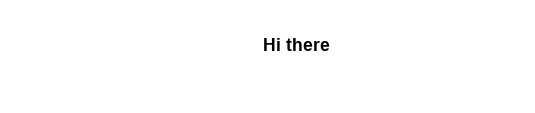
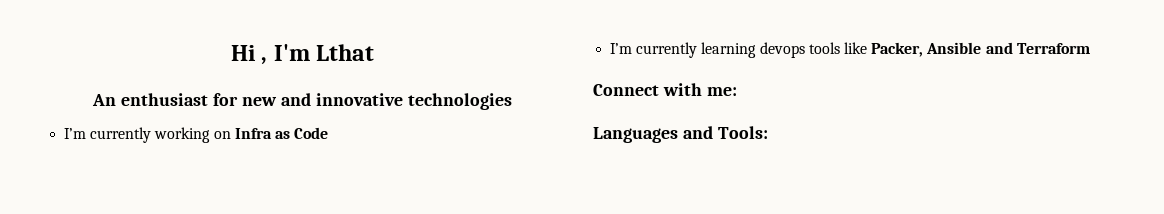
[286,38,330,51] there -> [261,44,375,65] [92,93,512,110] [64,127,329,143] [610,42,1090,58] [593,83,737,96] [593,126,768,143] , I'm Lthat // An enthusiast for new and innovative technologies // I’m currently working on Infra as Code // I’m currently learning devops tools like Packer, Ansible and Terraform // Connect with me: // Languages and Tools:

